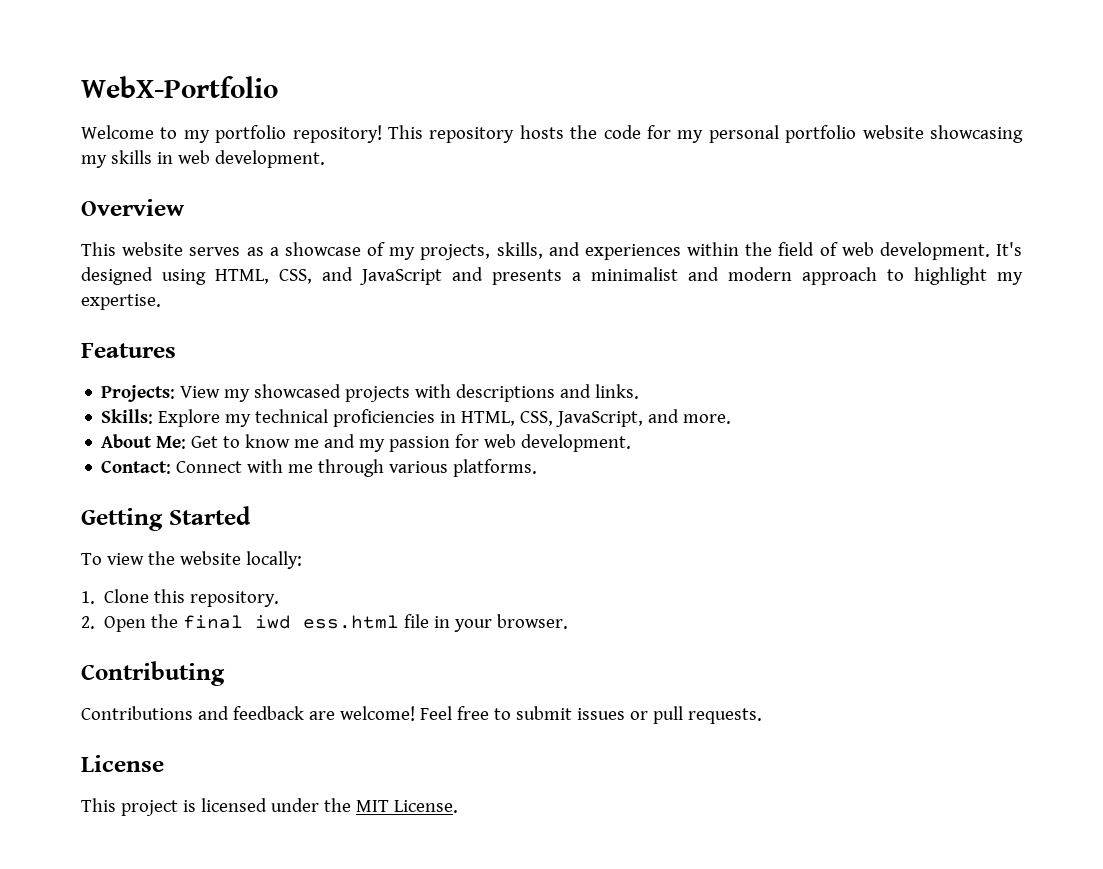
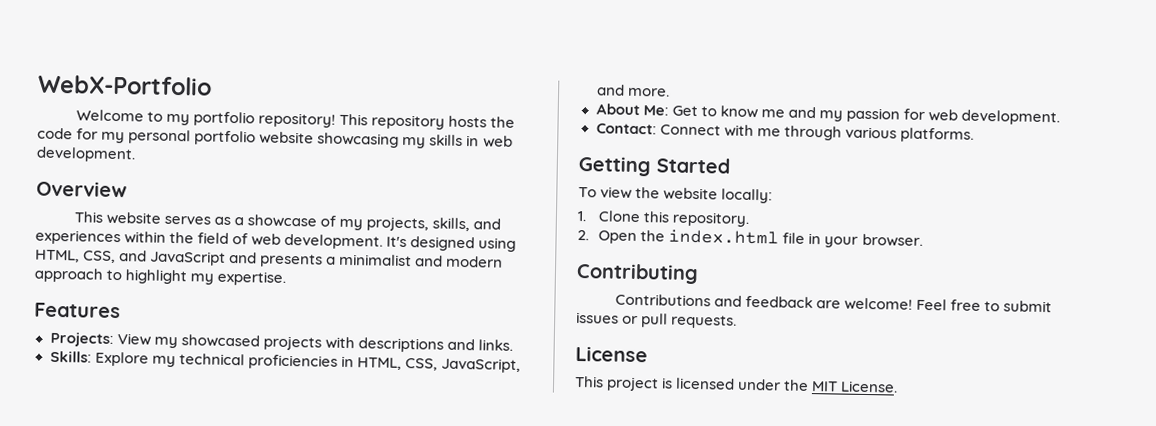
[183,615,400,629] final iwd ess.html -> [668,229,780,245] index.html

